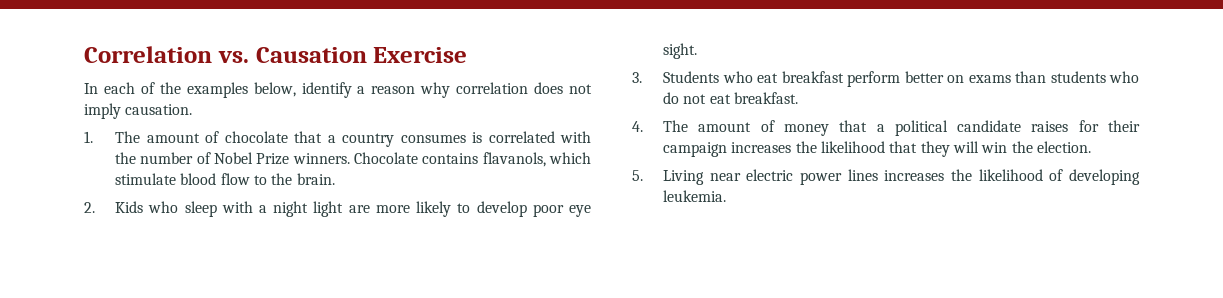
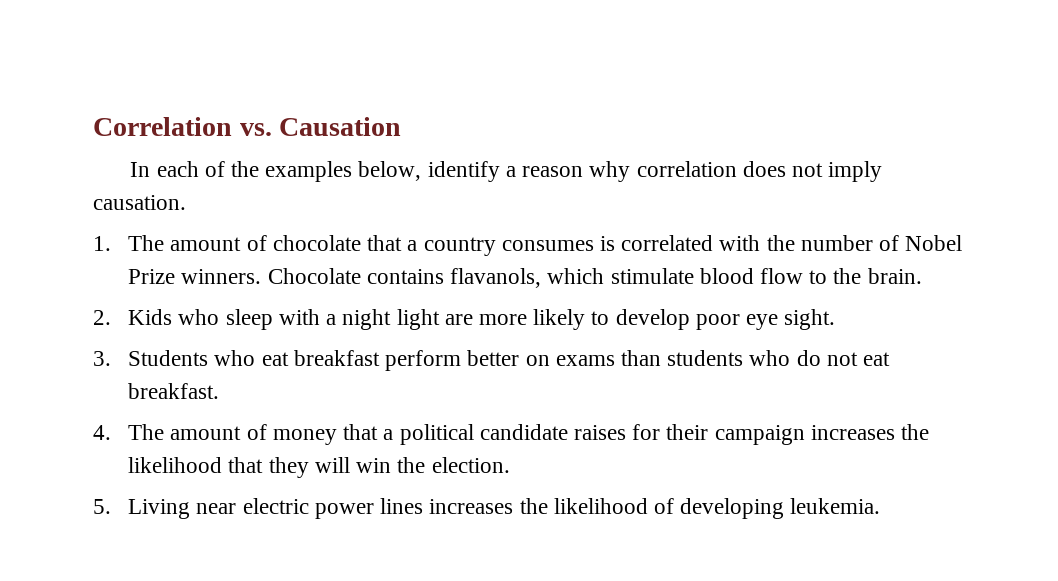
[373,47,468,63] Exercise -> (402, 126) none

